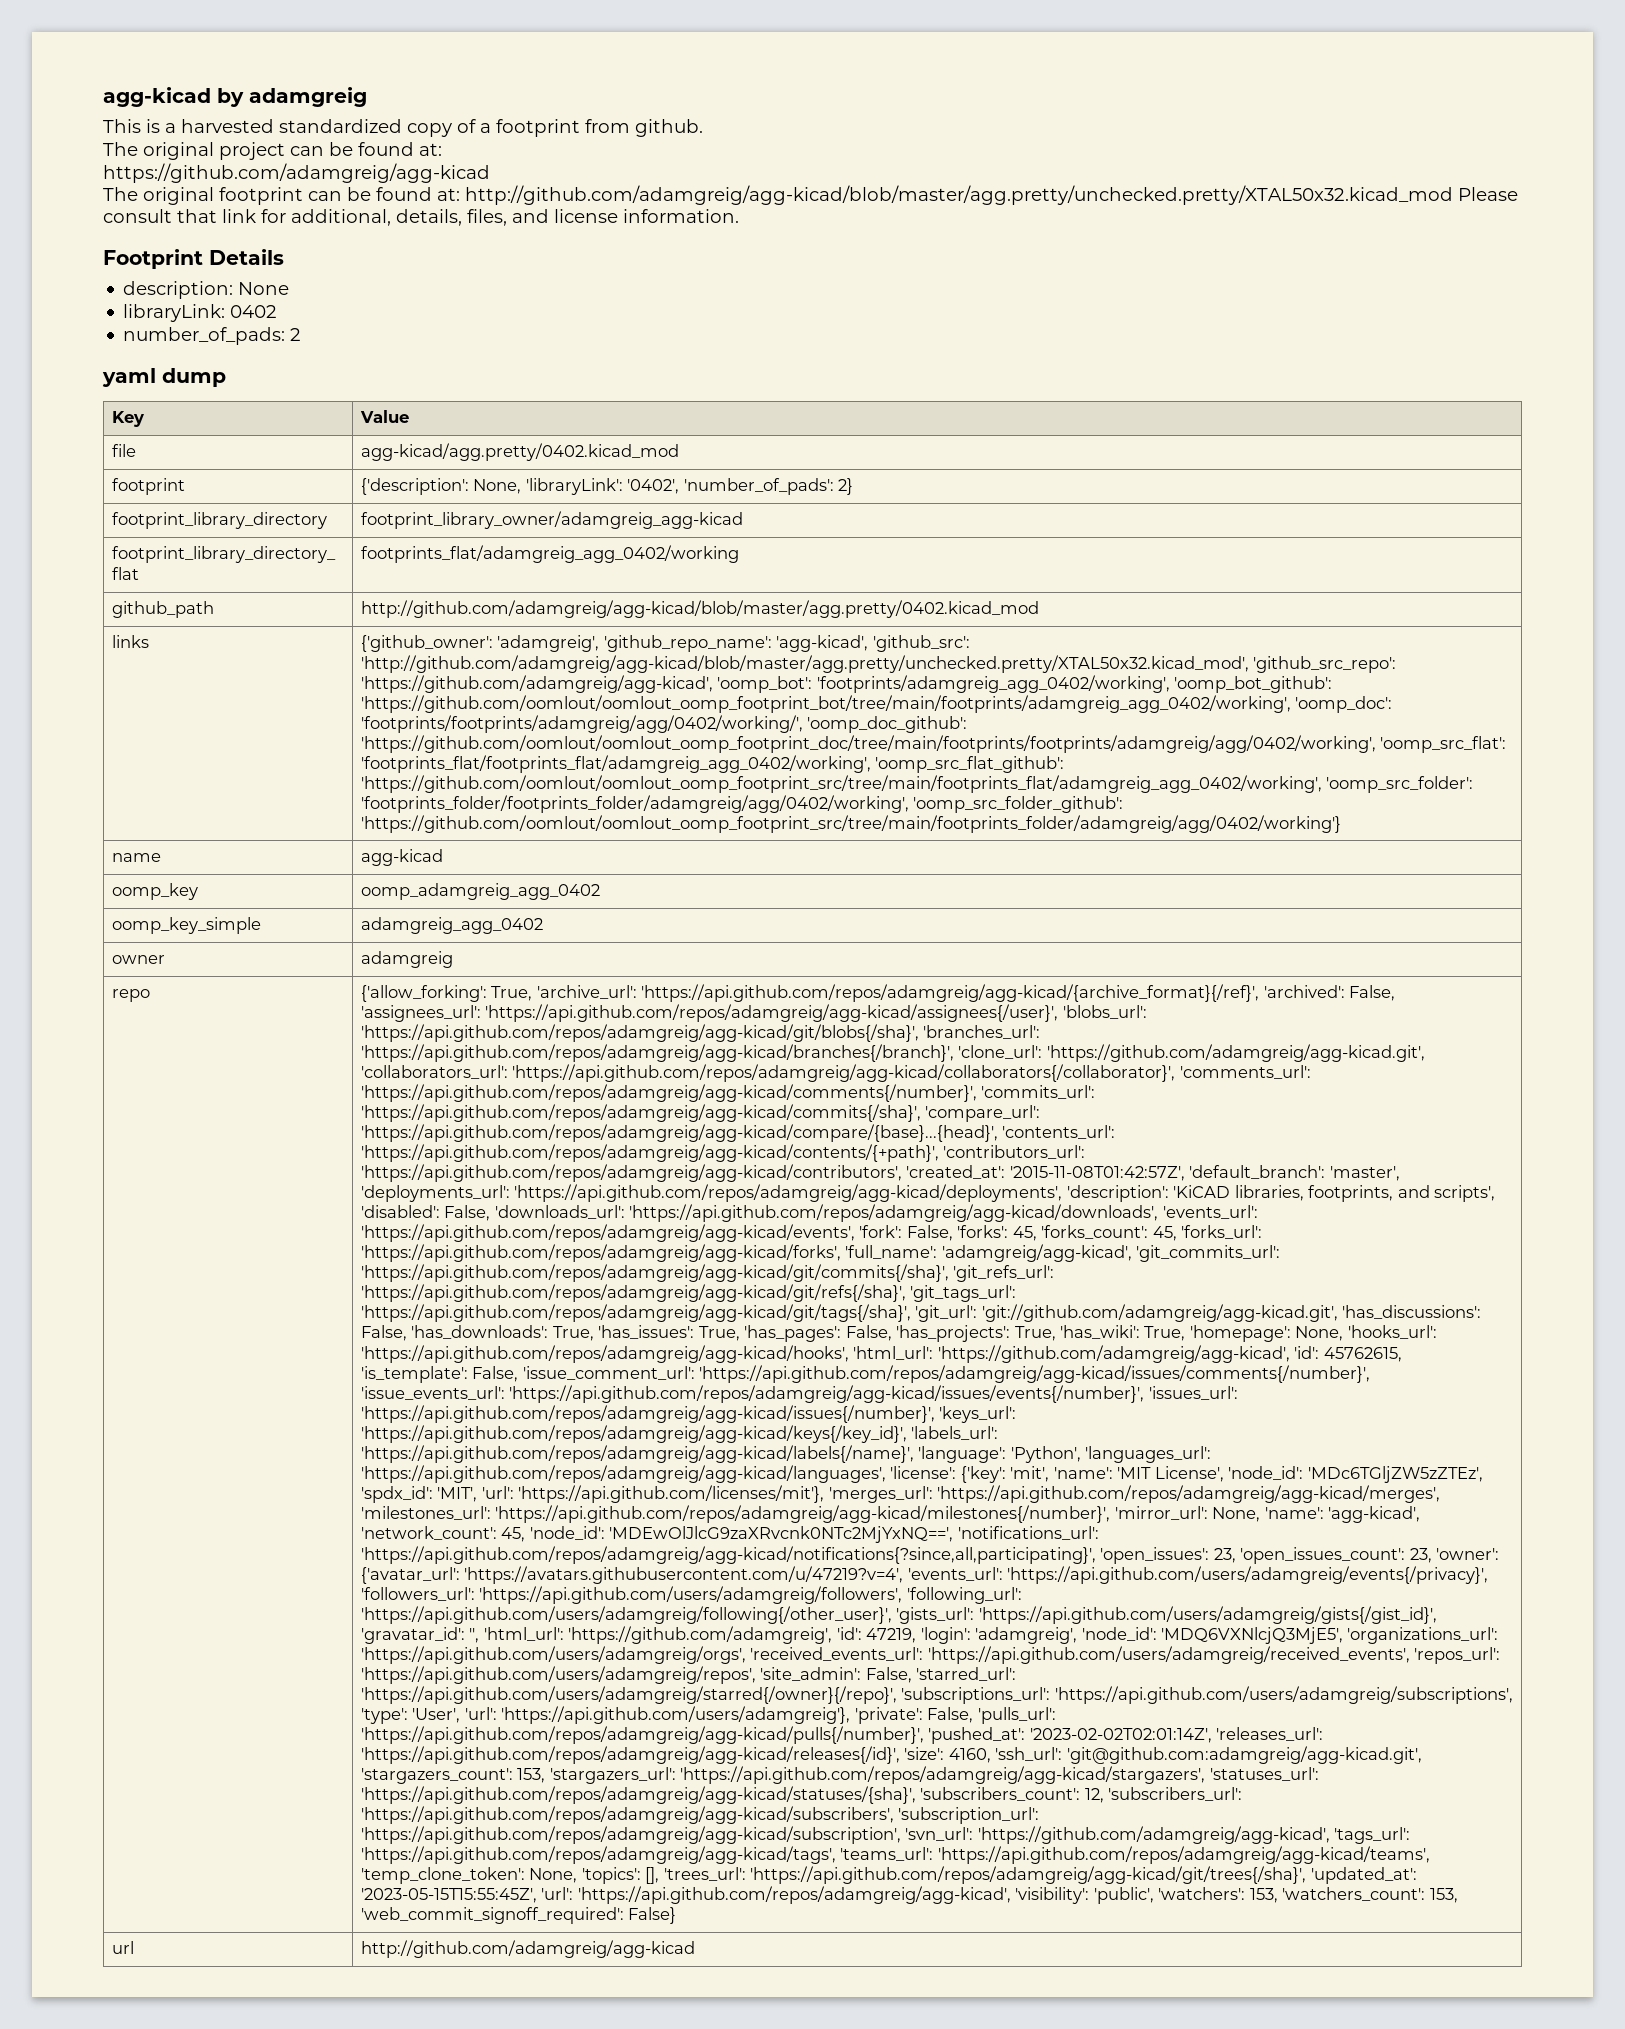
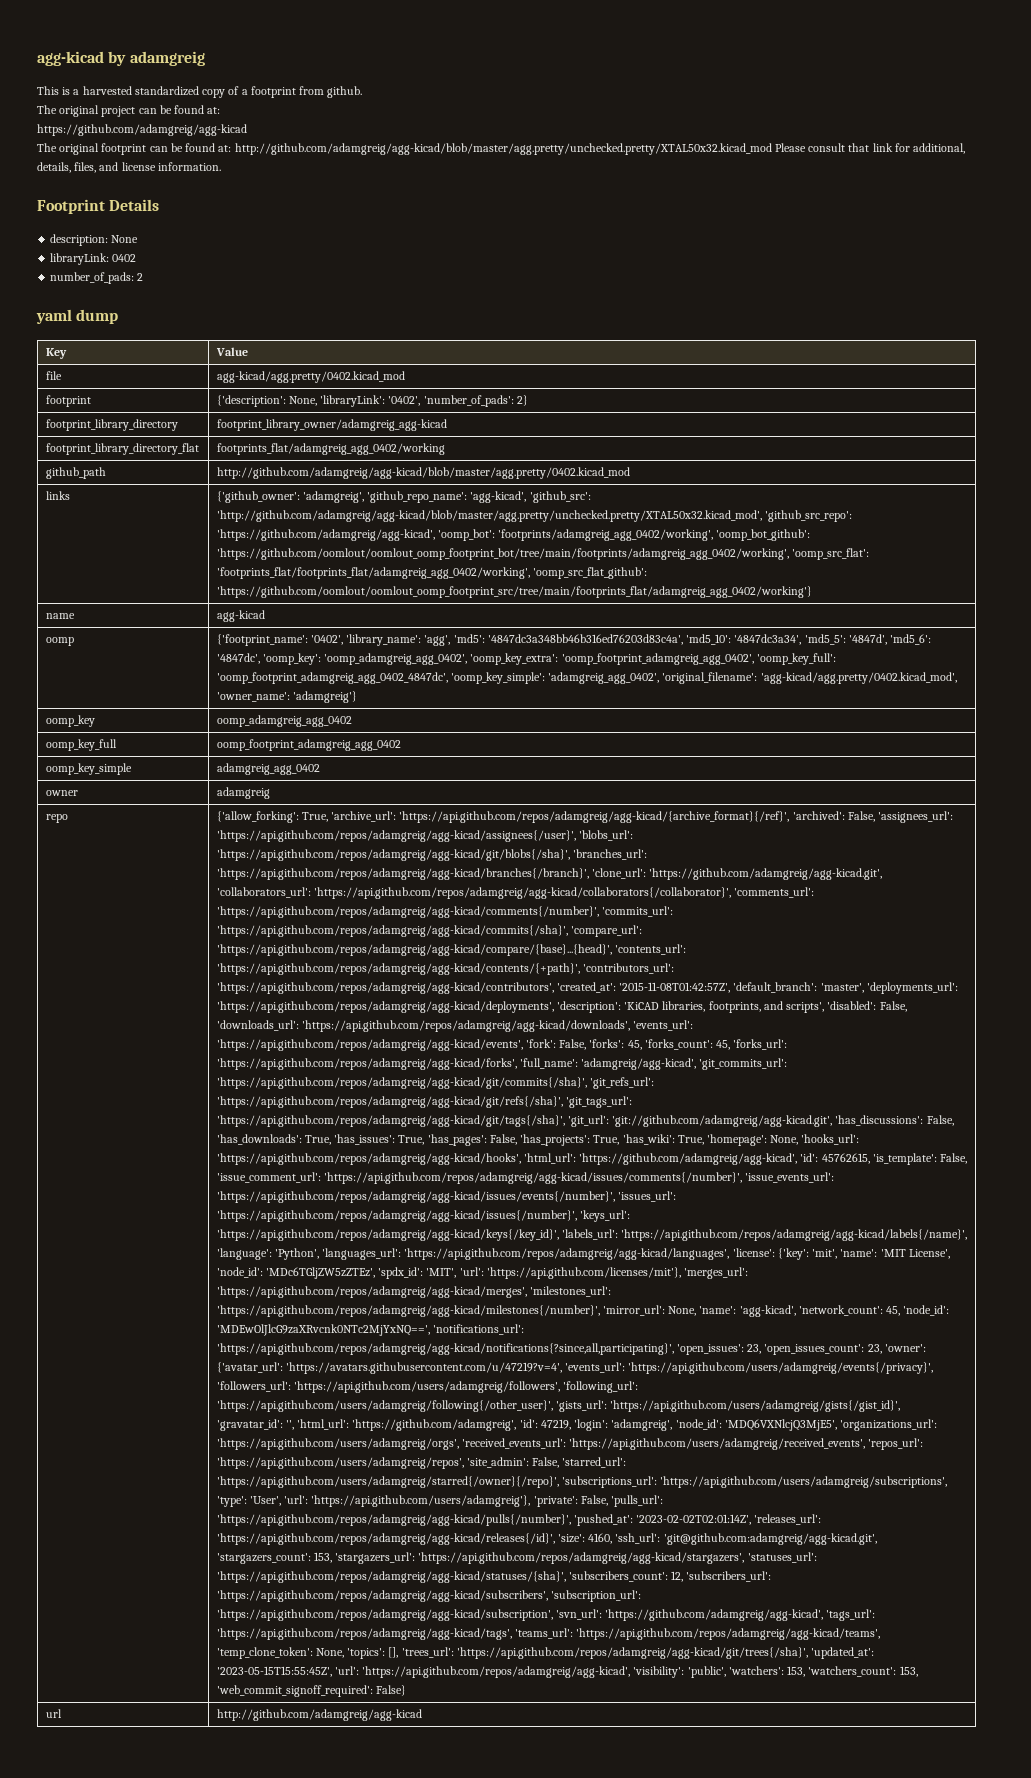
[1295,696,1393,713] [360,715,968,733] [360,735,1507,753] [360,755,1065,773] [360,775,1474,793] [360,795,1124,813] [360,815,1341,833] [111,853,161,862] [360,849,443,866] 'oomp_doc': 'footprints/footprints/adamgreig/agg/0402/working/', 'oomp_doc_github': 'https://github.com/oomlout/oomlout_oomp_footprint_doc/tree/main/footprints/footprints/adamgreig/agg/0402/working', 'oomp_src_flat': 'footprints_flat/footprints_flat/adamgreig_agg_0402/working', 'oomp_src_flat_github': 'https://github.com/oomlout/oomlout_oomp_footprint_src/tree/main/footprints_flat/adamgreig_agg_0402/working', 'oomp_src_folder': 'footprints_folder/footprints_folder/adamgreig/agg/0402/working', 'oomp_src_folder_github': 'https://github.com/oomlout/oomlout_oomp_footprint_src/tree/main/footprints_folder/adamgreig/agg/0402/working'} // name | agg-kicad -> [791,548,869,560] [216,567,647,579] [216,586,812,598] [45,613,75,619] [216,610,265,622] [45,637,74,646] [216,634,931,646] [216,653,836,665] [216,672,957,684] [216,691,357,703] 'oomp_src_flat': 'footprints_flat/footprints_flat/adamgreig_agg_0402/working', 'oomp_src_flat_github': 'https://github.com/oomlout/oomlout_oomp_footprint_src/tree/main/footprints_flat/adamgreig_agg_0402/working'} // name | agg-kicad // oomp | {'footprint_name': '0402', 'library_name': 'agg', 'md5': '4847dc3a348bb46b316ed76203d83c4a', 'md5_10': '4847dc3a34', 'md5_5': '4847d', 'md5_6': '4847dc', 'oomp_key': 'oomp_adamgreig_agg_0402', 'oomp_key_extra': 'oomp_footprint_adamgreig_agg_0402', 'oomp_key_full': 'oomp_footprint_adamgreig_agg_0402_4847dc', 'oomp_key_simple': 'adamgreig_agg_0402', 'original_filename': 'agg-kicad/agg.pretty/0402.kicad_mod', 'owner_name': 'adamgreig'}
(600, 891) none -> [45,739,117,751] [216,739,401,751] // oomp_key_full | oomp_footprint_adamgreig_agg_0402

